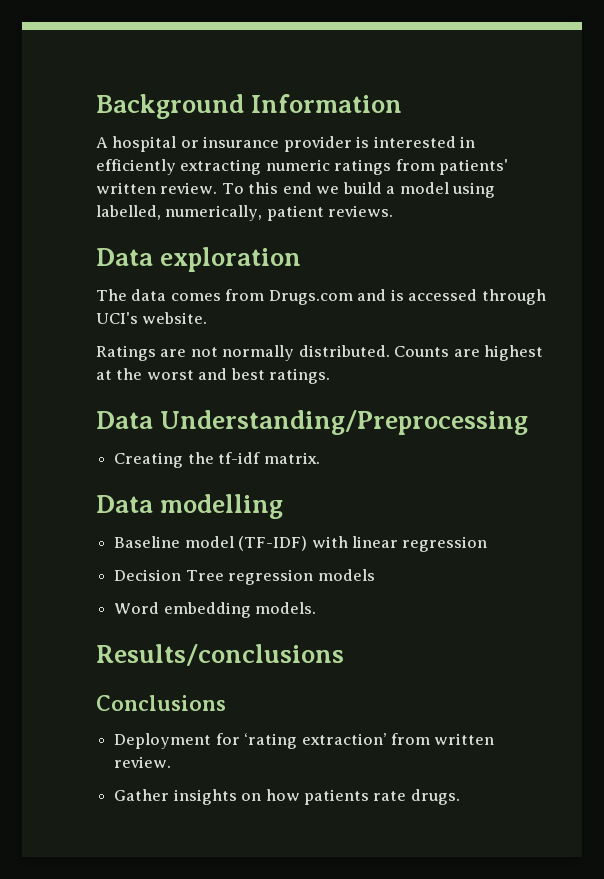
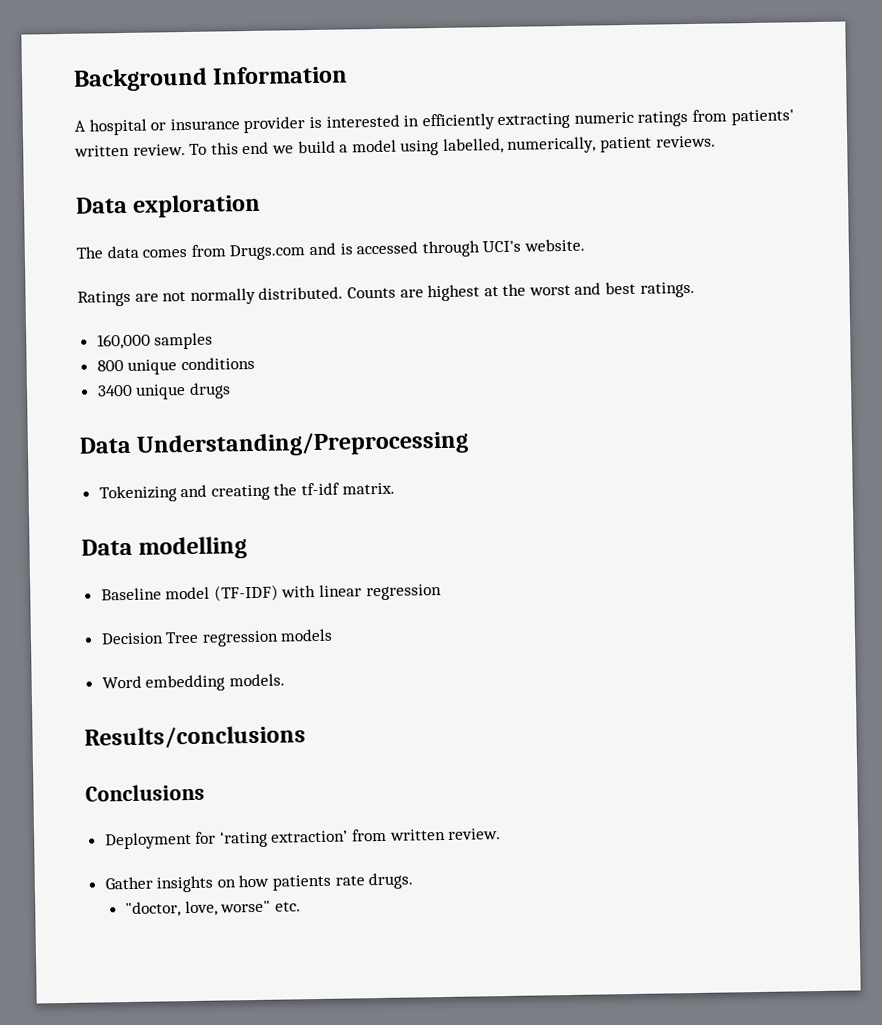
(331, 376) none -> [96,332,214,350] [96,356,255,375] [96,382,231,400] // 160,000 samples // 800 unique conditions // 3400 unique drugs
[114,452,184,468] Creating -> [98,484,270,503] Tokenizing and creating
(460, 797) none -> [125,900,301,918] // "doctor, love, worse" etc.

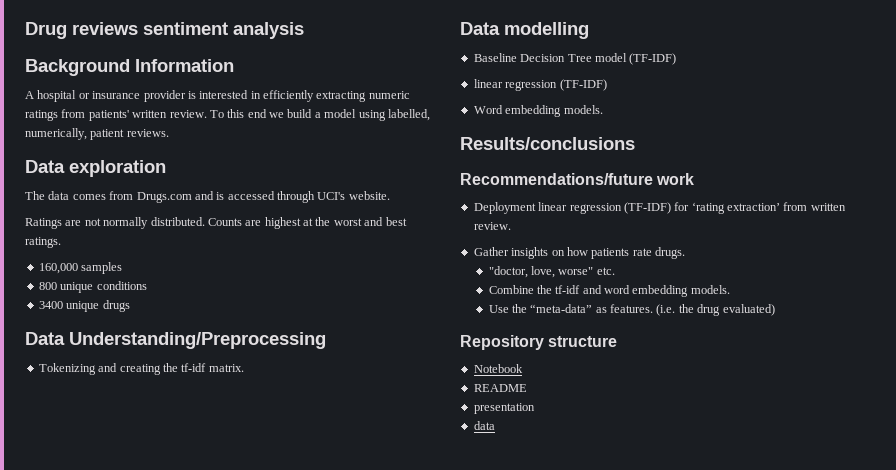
(73, 79) none -> [25,22,304,39] Drug reviews sentiment analysis //
(162, 594) none -> [520,54,592,62] Decision Tree
[281,584,442,601] [100,628,334,647] with linear regression // Decision Tree regression models -> [473,79,607,91] // linear regression (TF-IDF)
[85,783,205,802] Conclusions -> [460,173,695,185] Recommendations/future work
(192, 841) none -> [538,202,671,214] linear regression (TF-IDF)
(301, 906) none -> [488,285,730,297] [488,304,775,316] [460,335,618,350] [473,364,523,373] [473,384,527,392] [473,403,535,414] [473,421,495,430] // Combine the tf-idf and word embedding models. // Use the “meta-data” as features. (i.e. the drug evaluated) // Repository structure // Notebook // README // presentation // data

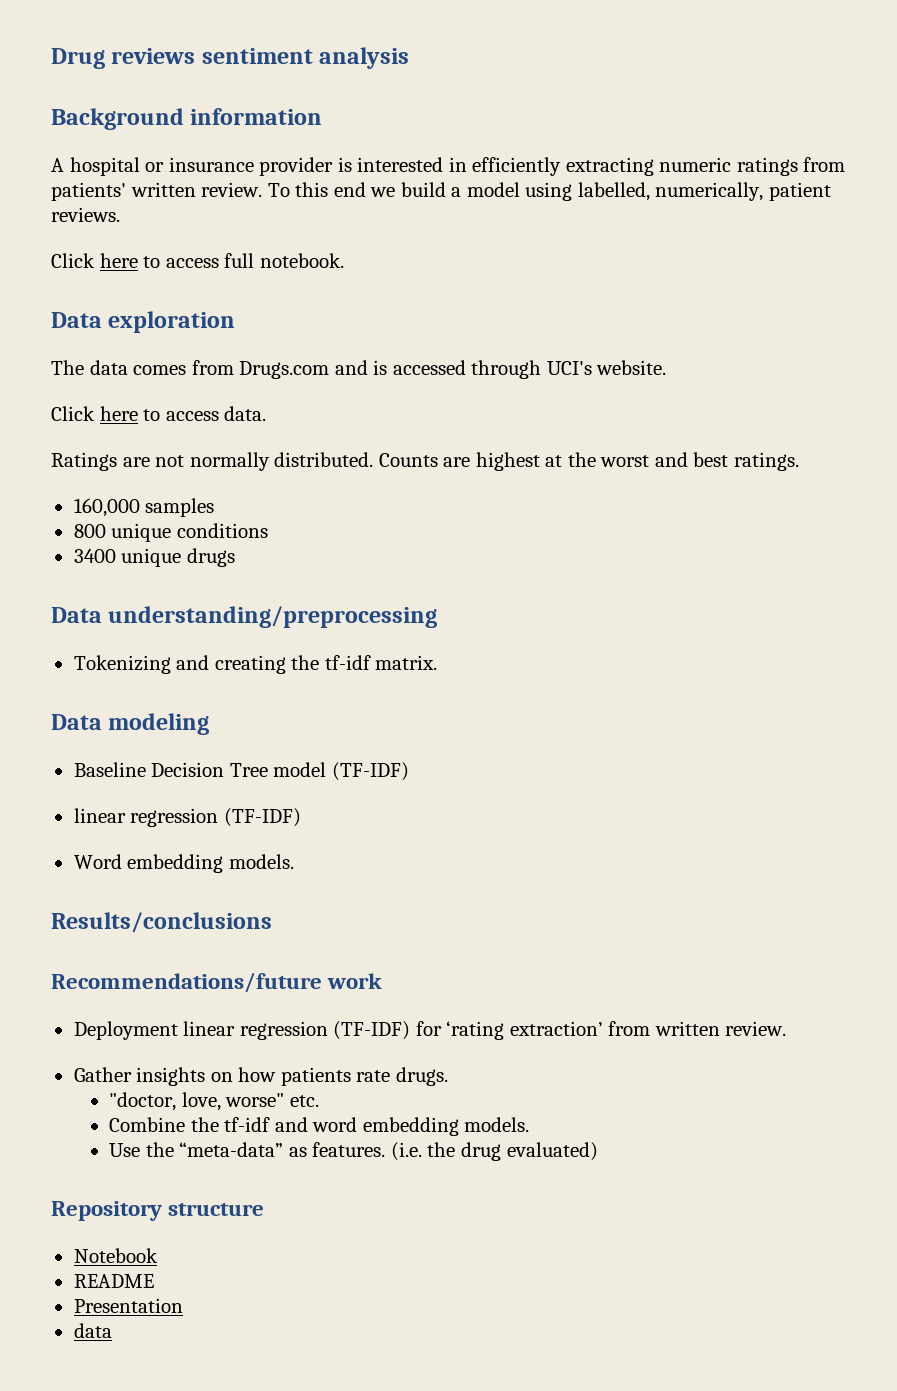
[135,59,234,72] Information -> [190,108,323,125] information
(169, 133) none -> [51,253,344,268] // Click here to access full notebook.
(390, 195) none -> [51,406,267,421] // Click here to access data.
[69,332,326,349] Understanding/Preprocessing -> [108,606,438,628] understanding/preprocessing
[504,22,589,39] modelling -> [108,713,210,735] modeling
[473,403,535,414] presentation -> [73,1298,183,1313] Presentation

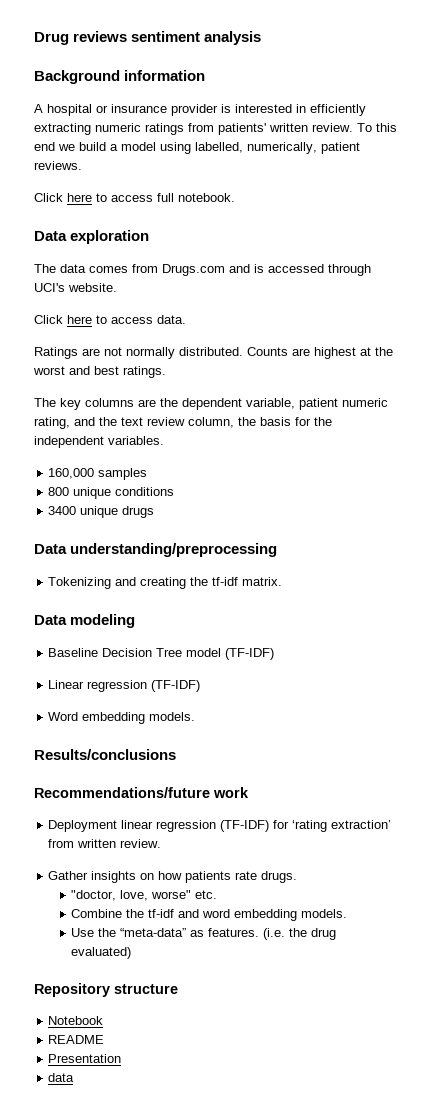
(799, 461) none -> [34,398,388,410] [34,417,332,429] [34,436,164,448] // The key columns are the dependent variable, patient numeric rating, and the text review column, the basis for the independent variables.
[73,808,126,823] linear -> [48,680,85,689] Linear

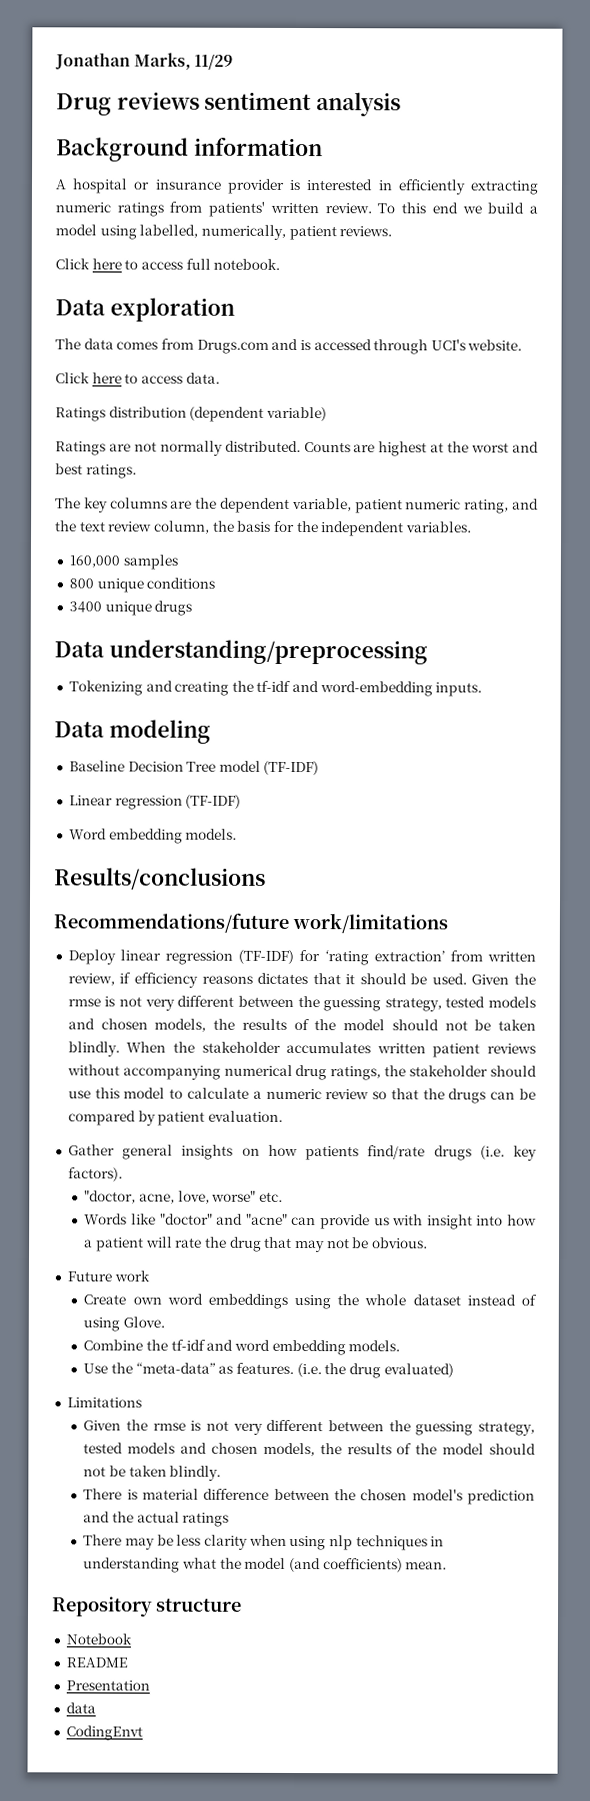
(34, 38) none -> [55,52,234,70] Jonathan Marks, 11/29 //
(186, 319) none -> [55,406,327,422] // Ratings distribution (dependent variable)
[242,577,283,586] matrix. -> [292,680,483,697] and word-embedding inputs.
[213,787,249,798] [48,820,118,832] work // Deployment -> [292,912,448,934] [67,949,116,965] work/limitations // Deploy
[120,839,162,848] review. -> [67,972,536,988] [67,995,536,1012] [67,1018,536,1032] [67,1041,536,1058] [66,1064,537,1081] [67,1087,537,1104] [67,1110,283,1126] review, if efficiency reasons dictates that it should be used. Given the rmse is not very different between the guessing strategy, tested models and chosen models, the results of the model should not be taken blindly. When the stakeholder accumulates written patient reviews without accompanying numerical drug ratings, the stakeholder should use this model to calculate a numeric review so that the drugs can be compared by patient evaluation.
(89, 875) none -> [122,1144,174,1160] general
[235,871,298,883] rate drugs. -> [367,1145,537,1161] [67,1167,123,1182] find/rate drugs (i.e. key factors).
(117, 895) none -> [139,1193,176,1204] acne,
(218, 894) none -> [84,1213,537,1230] [84,1236,428,1253] [66,1270,150,1282] [83,1293,537,1310] [83,1316,166,1332] // Words like "doctor" and "acne" can provide us with insight into how a patient will rate the drug that may not be obvious. // Future work // Create own word embeddings using the whole dataset instead of using Glove.
(132, 953) none -> [66,1397,142,1408] [83,1419,536,1436] [83,1442,536,1457] [83,1465,222,1481] [83,1488,535,1505] [83,1511,230,1527] [83,1534,445,1551] [83,1557,448,1573] // Limitations // Given the rmse is not very different between the guessing strategy, tested models and chosen models, the results of the model should not be taken blindly. // There is material difference between the chosen model's prediction and the actual ratings // There may be less clarity when using nlp techniques in understanding what the model (and coefficients) mean.
(75, 1077) none -> [65,1725,143,1741] // CodingEnvt

